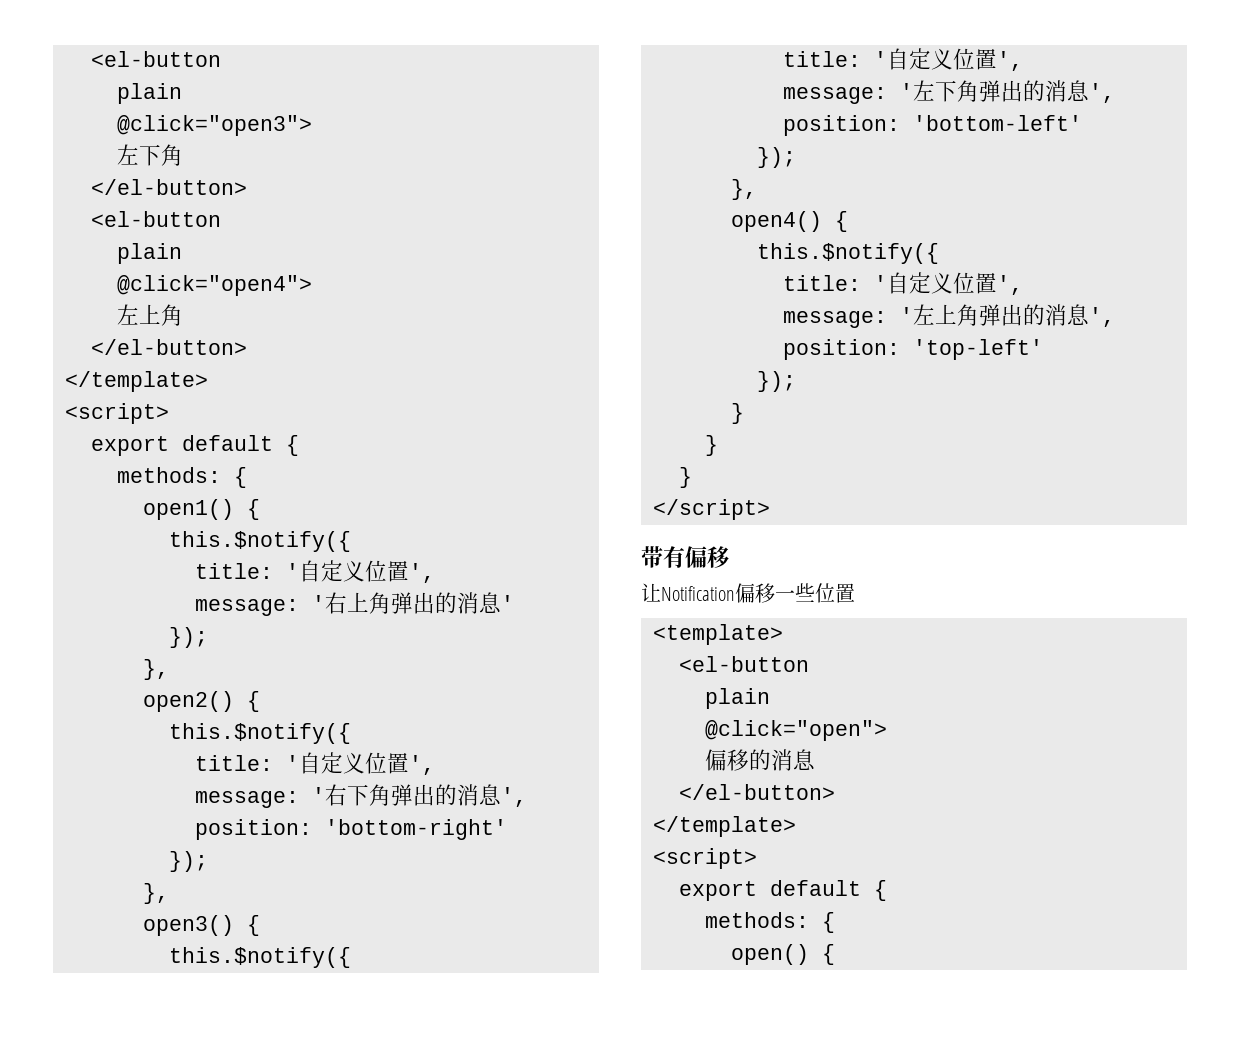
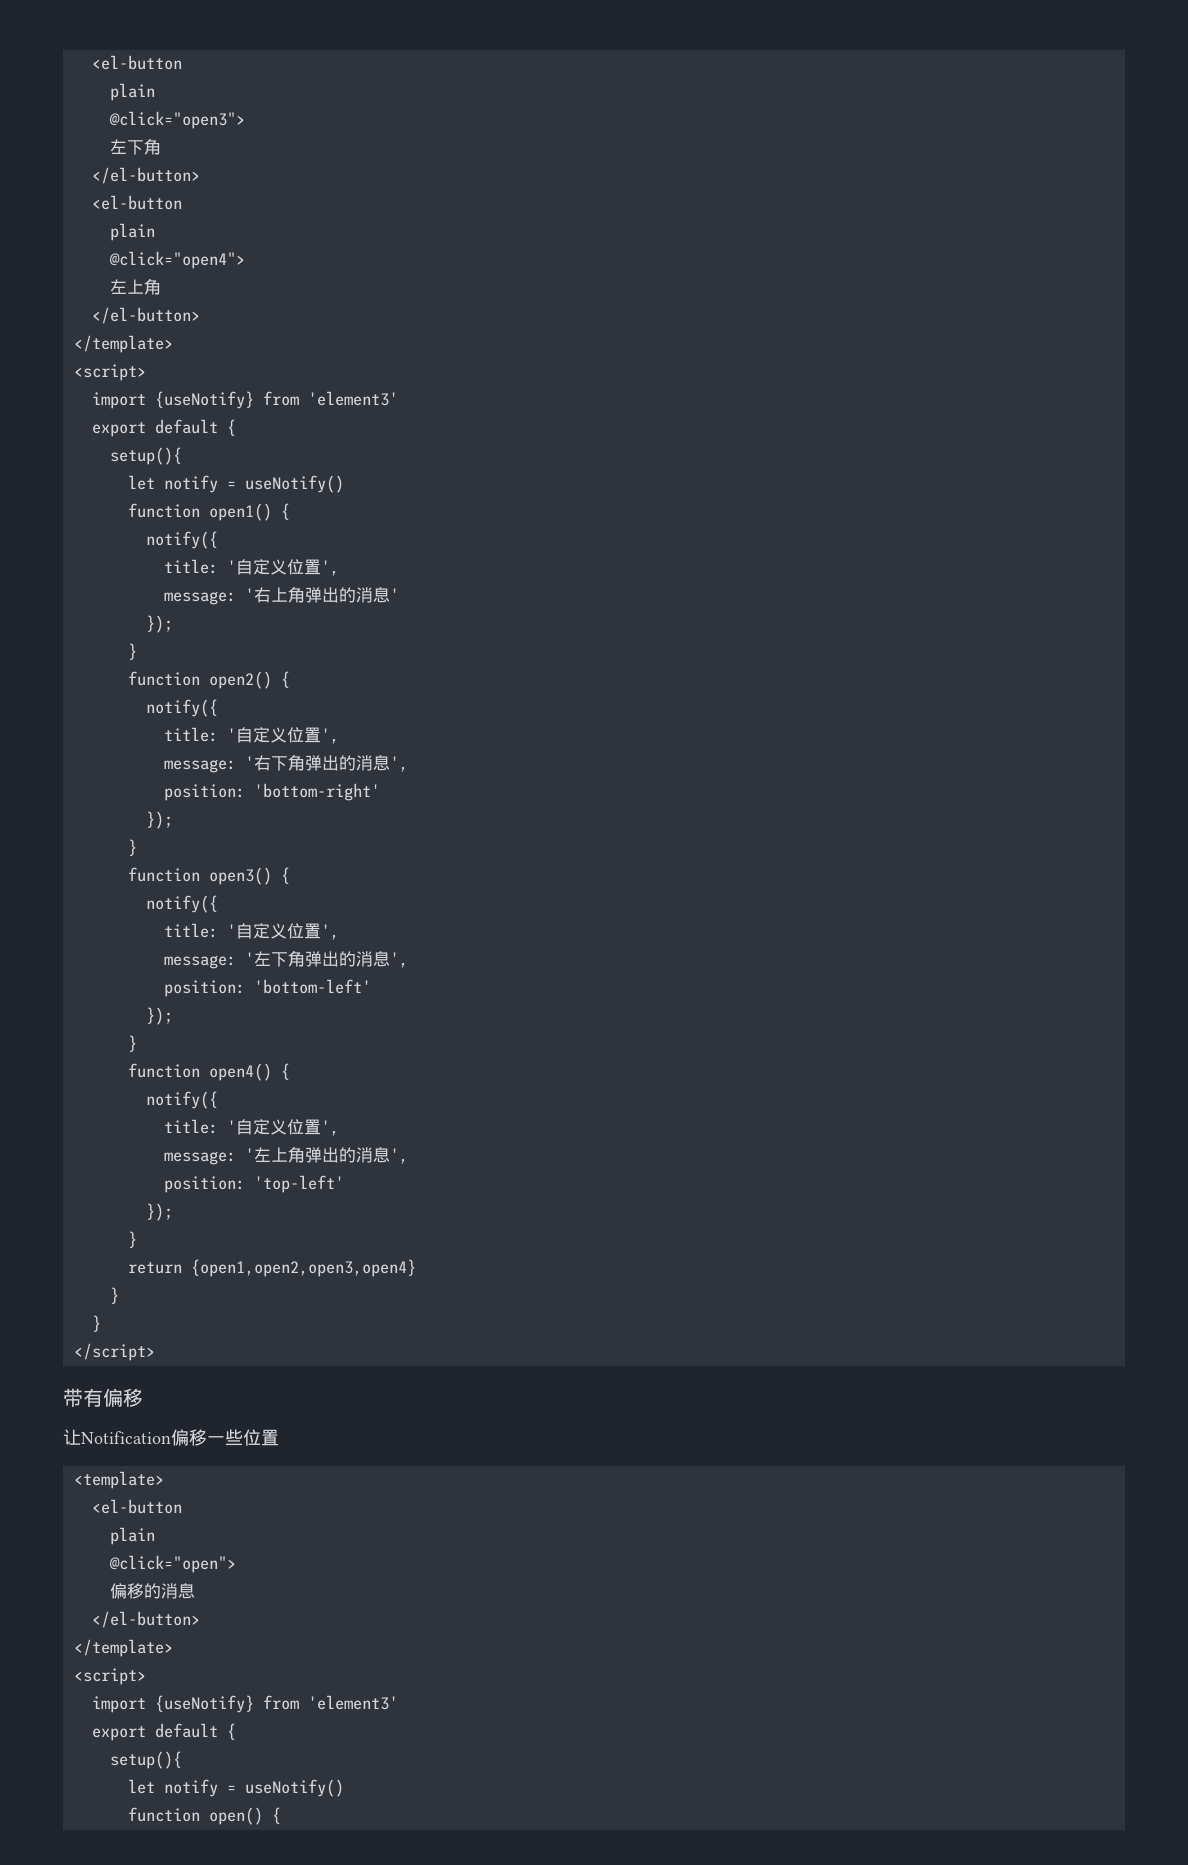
[91,435,299,456] [117,467,247,488] // export default { // methods: { // -> [91,391,398,409] [91,419,236,437] [109,447,182,465] [127,475,344,493] [127,503,200,518] // import {useNotify} from 'element3' // export default { // setup(){ // let notify = useNotify() // function
[169,531,351,552] this.$notify({ -> [145,531,218,549] notify({
[143,659,169,680] }, // -> [127,643,137,660] [127,671,200,686] } // function
[169,723,351,744] this.$notify({ -> [145,699,218,717] notify({
[143,883,169,904] }, // -> [127,839,137,856] [127,867,200,882] } // function
[169,947,351,968] this.$notify({ -> [145,895,218,913] notify({
[731,179,757,200] }, // -> [127,1035,137,1052] [127,1063,200,1078] } // function
[757,243,939,264] this.$notify({ -> [145,1091,218,1109] notify({
(744, 413) none -> [127,1259,416,1277] // return {open1,open2,open3,open4}
[679,880,887,901] [705,912,835,933] // export default { // methods: { // -> [91,1695,398,1713] [91,1723,236,1741] [109,1751,182,1769] [127,1779,344,1797] [127,1807,200,1822] // import {useNotify} from 'element3' // export default { // setup(){ // let notify = useNotify() // function

